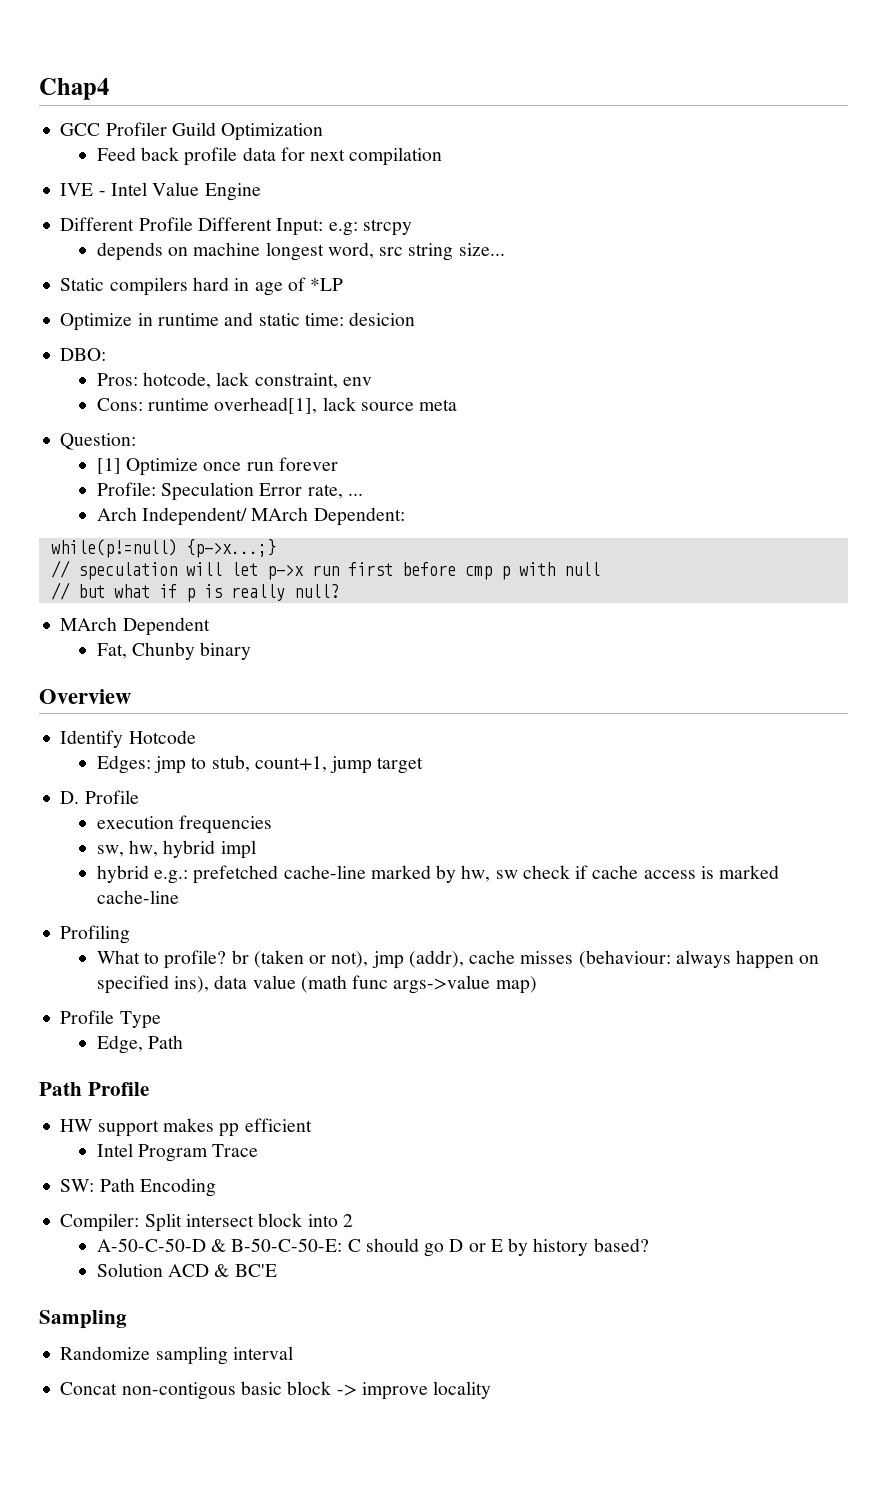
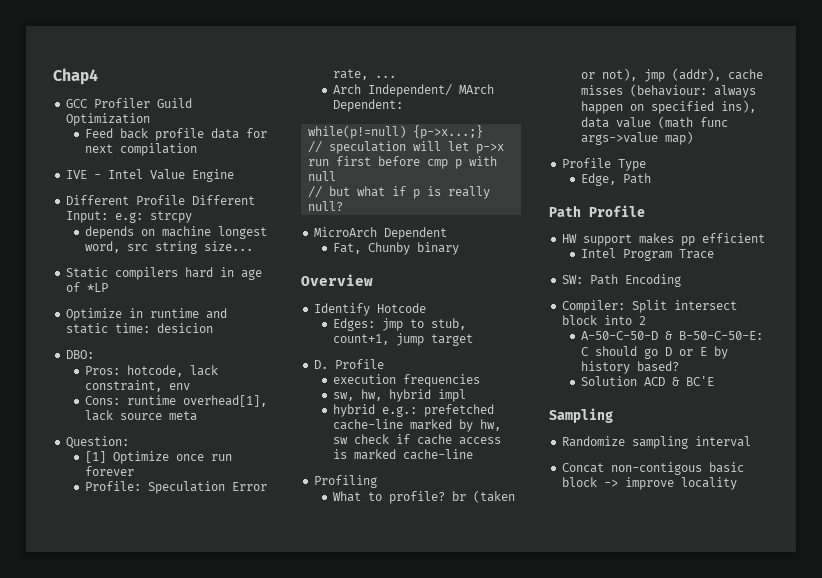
[60,617,118,631] MArch -> [314,227,378,237] MicroArch

